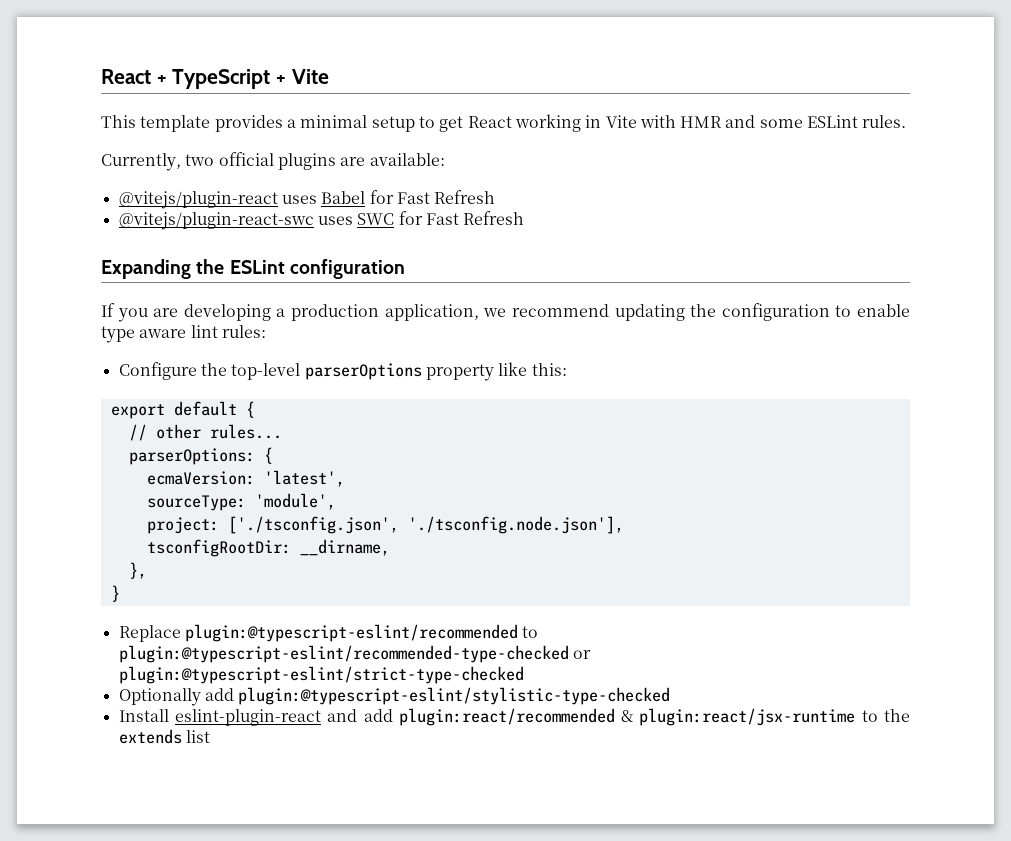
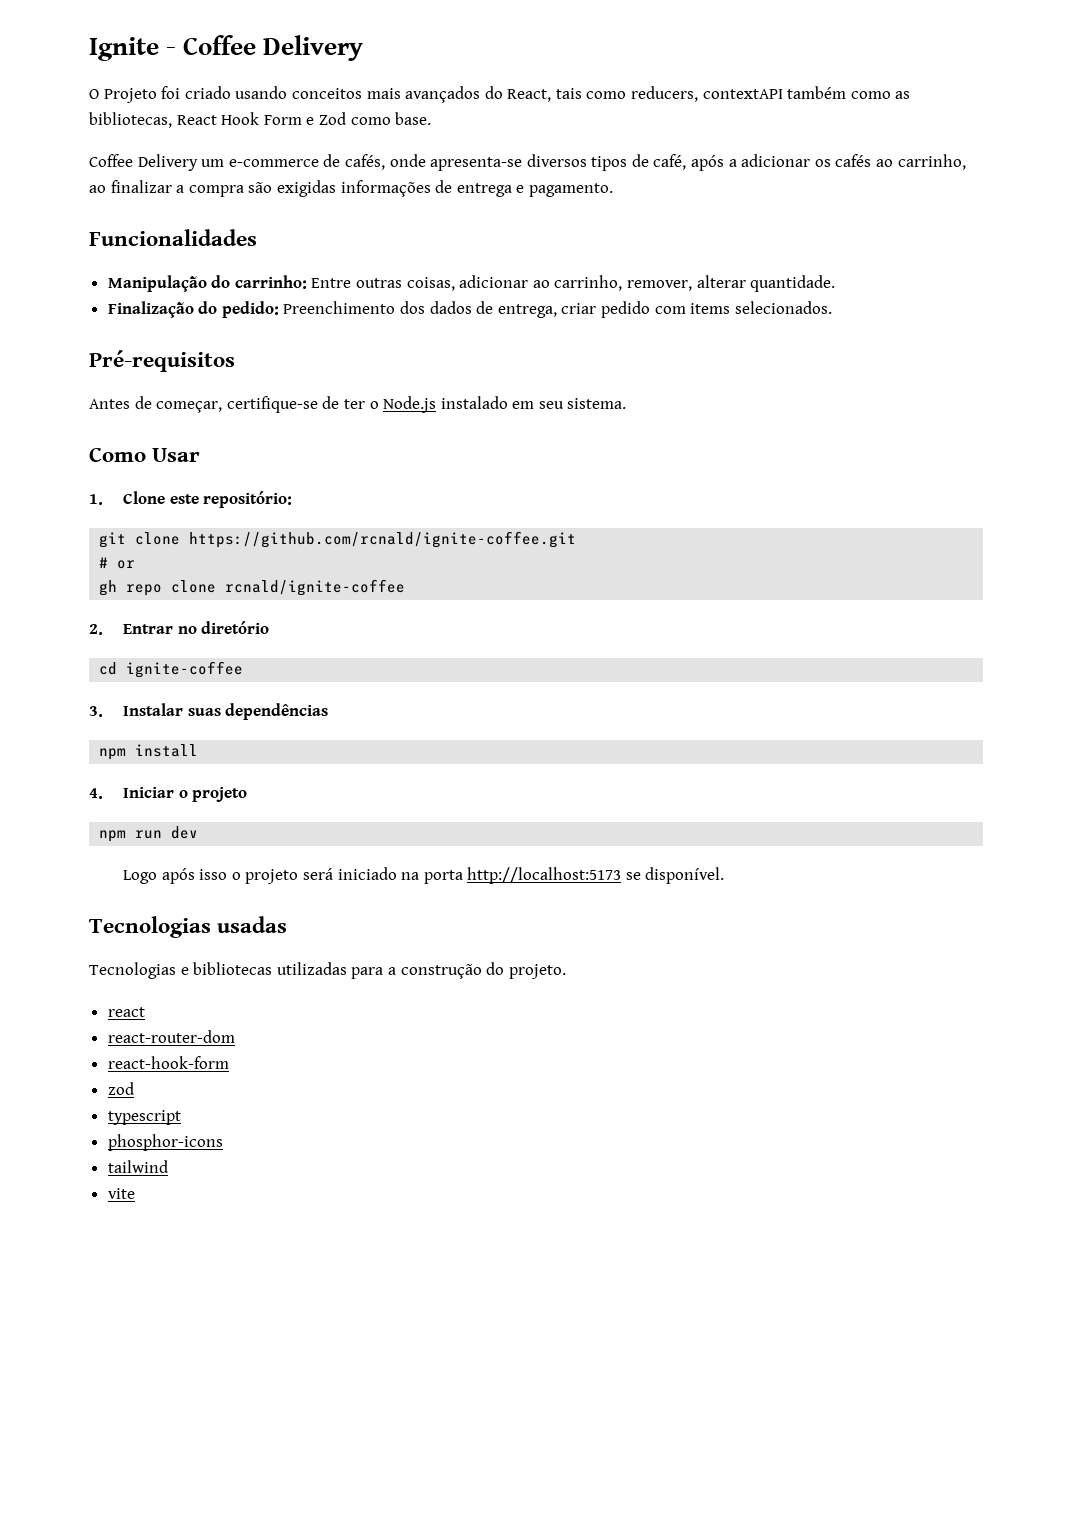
[101,69,329,89] [101,114,907,132] [101,152,445,171] [118,190,496,209] [118,211,525,230] [101,259,405,279] [101,303,911,322] [101,325,266,343] [118,362,567,381] [110,401,255,419] [128,424,282,441] [128,447,273,465] [146,470,345,487] [146,493,336,511] [146,516,624,534] [146,539,390,557] [128,562,147,579] [110,585,120,602] [118,624,539,642] [118,645,591,663] [118,666,524,684] [118,687,671,706] [118,708,910,726] [118,729,210,744] React + TypeScript + Vite // This template provides a minimal setup to get React working in Vite with HMR and some ESLint rules. // Currently, two official plugins are available: // @vitejs/plugin-react uses Babel for Fast Refresh // @vitejs/plugin-react-swc uses SWC for Fast Refresh // Expanding the ESLint configuration // If you are developing a production application, we recommend updating the configuration to enable type aware lint rules: // Configure the top-level parserOptions property like this: // export default { // // other rules... // parserOptions: { // ecmaVersion: 'latest', // sourceType: 'module', // project: ['./tsconfig.json', './tsconfig.node.json'], // tsconfigRootDir: __dirname, // }, // } // Replace plugin:@typescript-eslint/recommended to plugin:@typescript-eslint/recommended-type-checked or plugin:@typescript-eslint/strict-type-checked // Optionally add plugin:@typescript-eslint/stylistic-type-checked // Install eslint-plugin-react and add plugin:react/recommended & plugin:react/jsx-runtime to the extends list -> [89,35,364,61] [89,86,911,103] [89,112,432,128] [89,154,966,171] [89,180,613,197] [89,229,257,246] [107,275,836,292] [107,301,832,318] [89,350,235,372] [89,396,627,413] [89,447,201,462] [89,491,293,508] [99,531,577,548] [99,557,136,569] [99,579,406,596] [89,621,270,635] [99,661,244,678] [89,703,329,720] [99,744,199,760] [89,787,248,802] [99,826,199,842] [122,867,725,884] [89,916,288,938] [89,962,566,979] [107,1007,145,1017] [107,1030,235,1043] [107,1056,229,1069] [107,1082,134,1095] [107,1110,181,1125] [107,1134,223,1151] [107,1160,168,1173] [107,1188,135,1199] Ignite - Coffee Delivery // O Projeto foi criado usando conceitos mais avançados do React, tais como reducers, contextAPI também como as bibliotecas, React Hook Form e Zod como base. // Coffee Delivery um e-commerce de cafés, onde apresenta-se diversos tipos de café, após a adicionar os cafés ao carrinho, ao finalizar a compra são exigidas informações de entrega e pagamento. // Funcionalidades // Manipulação do carrinho: Entre outras coisas, adicionar ao carrinho, remover, alterar quantidade. // Finalização do pedido: Preenchimento dos dados de entrega, criar pedido com items selecionados. // Pré-requisitos // Antes de começar, certifique-se de ter o Node.js instalado em seu sistema. // Como Usar // 1. Clone este repositório: // git clone https://github.com/rcnald/ignite-coffee.git // # or // gh repo clone rcnald/ignite-coffee // 2. Entrar no diretório // cd ignite-coffee // 3. Instalar suas dependências // npm install // 4. Iniciar o projeto // npm run dev // Logo após isso o projeto será iniciado na porta http://localhost:5173 se disponível. // Tecnologias usadas // Tecnologias e bibliotecas utilizadas para a construção do projeto. // react // react-router-dom // react-hook-form // zod // typescript // phosphor-icons // tailwind // vite

